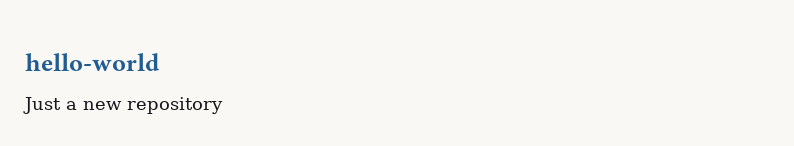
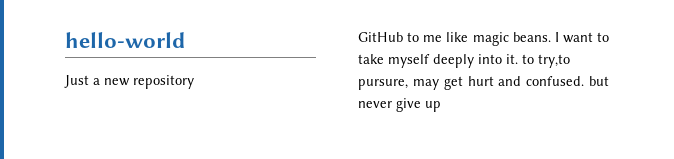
(223, 105) none -> [358,32,609,46] [358,54,570,68] [358,76,609,90] [358,98,441,112] // GitHub to me like magic beans. I want to take myself deeply into it. to try,to pursure, may get hurt and confused. but never give up

